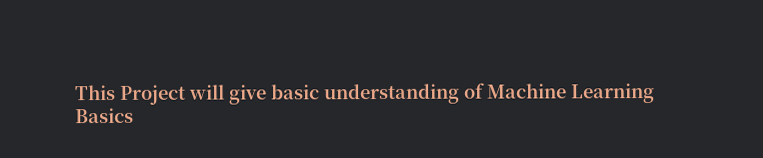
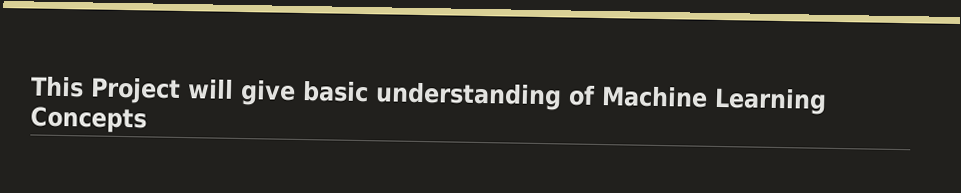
[75,107,134,124] Basics -> [30,106,147,134] Concepts

